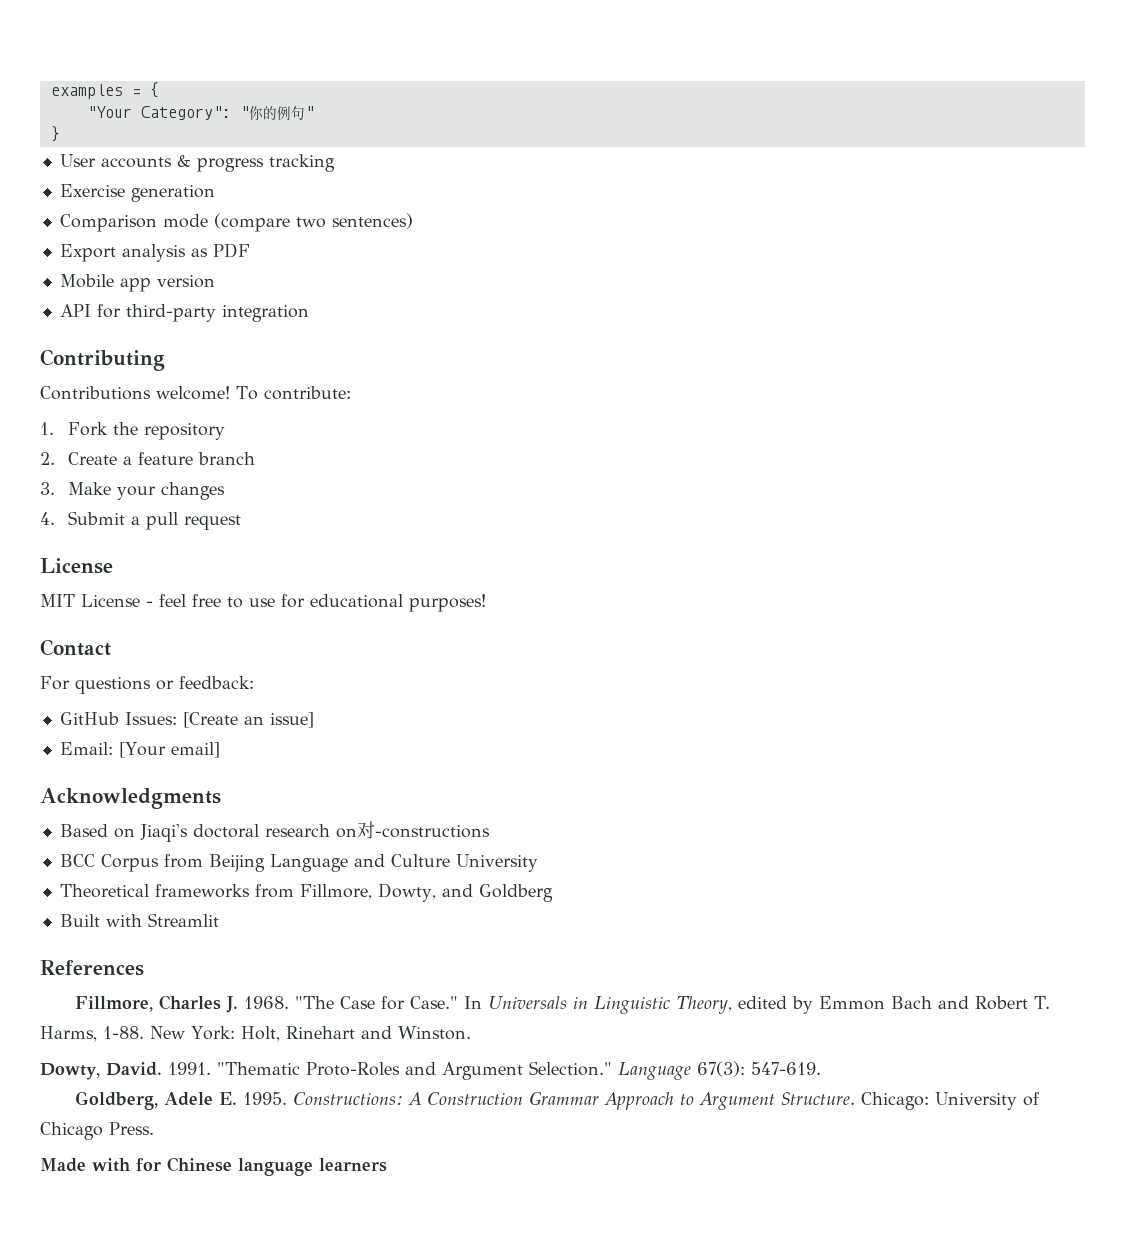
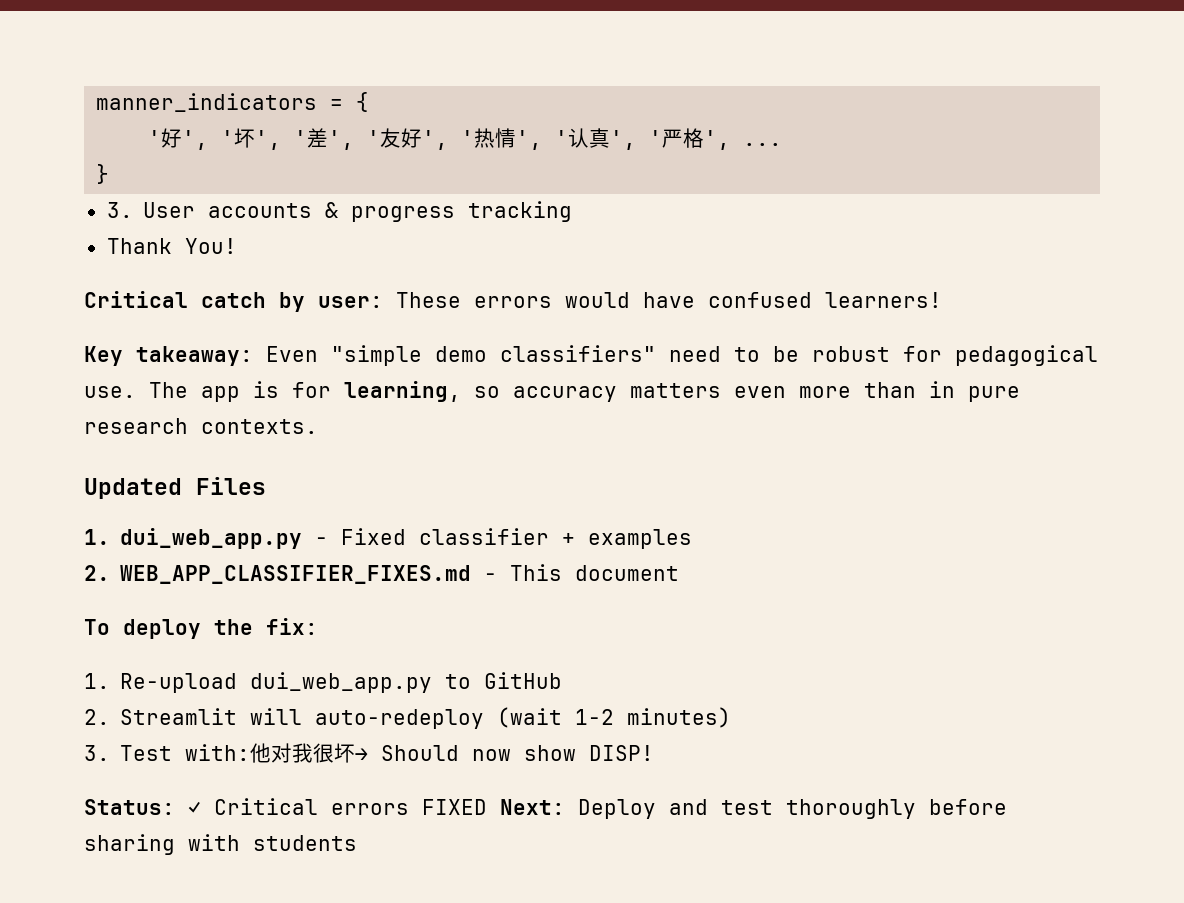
[50,84,123,99] examples -> [96,93,318,112] manner_indicators
[86,106,314,120] "Your Category": "你的例句" -> [148,128,783,150] '好', '坏', '差', '友好', '热情', '认真', '严格', ...
(60, 134) none -> [106,202,133,218] 3.
[59,184,215,202] [59,213,413,232] [59,243,250,262] [59,274,215,292] [59,304,309,322] [40,349,165,371] [40,386,351,400] [40,422,225,440] [40,452,255,465] [40,482,225,500] [40,511,241,530] [40,558,113,574] [40,594,486,612] [40,639,111,656] [40,676,254,694] [59,712,314,728] [59,742,220,758] [40,788,221,809] [59,821,490,842] [59,854,538,872] [59,883,553,902] [59,913,219,927] [40,960,144,976] [74,995,1051,1014] [40,1026,471,1042] [40,1061,821,1080] [74,1091,1040,1110] [40,1122,154,1140] [40,1157,387,1176] Exercise generation // Comparison mode (compare two sentences) // Export analysis as PDF // Mobile app version // API for third-party integration // Contributing // Contributions welcome! To contribute: // 1. Fork the repository // 2. Create a feature branch // 3. Make your changes // 4. Submit a pull request // License // MIT License - feel free to use for educational purposes! // Contact // For questions or feedback: // GitHub Issues: [Create an issue] // Email: [Your email] // Acknowledgments // Based on Jiaqi's doctoral research on对-constructions // BCC Corpus from Beijing Language and Culture University // Theoretical frameworks from Fillmore, Dowty, and Goldberg // Built with Streamlit // References // Fillmore, Charles J. 1968. "The Case for Case." In Universals in Linguistic Theory, edited by Emmon Bach and Robert T. Harms, 1-88. New York: Holt, Rinehart and Winston. // Dowty, David. 1991. "Thematic Proto-Roles and Argument Selection." Language 67(3): 547-619. // Goldberg, Adele E. 1995. Constructions: A Construction Grammar Approach to Argument Structure. Chicago: University of Chicago Press. // Made with for Chinese language learners -> [106,238,237,254] [84,291,942,312] [84,345,1098,366] [84,381,1020,402] [84,418,318,434] [84,477,266,499] [84,528,693,549] [84,564,680,584] [84,618,318,639] [84,672,563,693] [84,707,732,729] [84,743,655,763] [84,798,1007,819] [84,834,357,855] Thank You! // Critical catch by user: These errors would have confused learners! // Key takeaway: Even "simple demo classifiers" need to be robust for pedagogical use. The app is for learning, so accuracy matters even more than in pure research contexts. // Updated Files // 1. dui_web_app.py - Fixed classifier + examples // 2. WEB_APP_CLASSIFIER_FIXES.md - This document // To deploy the fix: // 1. Re-upload dui_web_app.py to GitHub // 2. Streamlit will auto-redeploy (wait 1-2 minutes) // 3. Test with:他对我很坏→ Should now show DISP! // Status: ✓ Critical errors FIXED Next: Deploy and test thoroughly before sharing with students

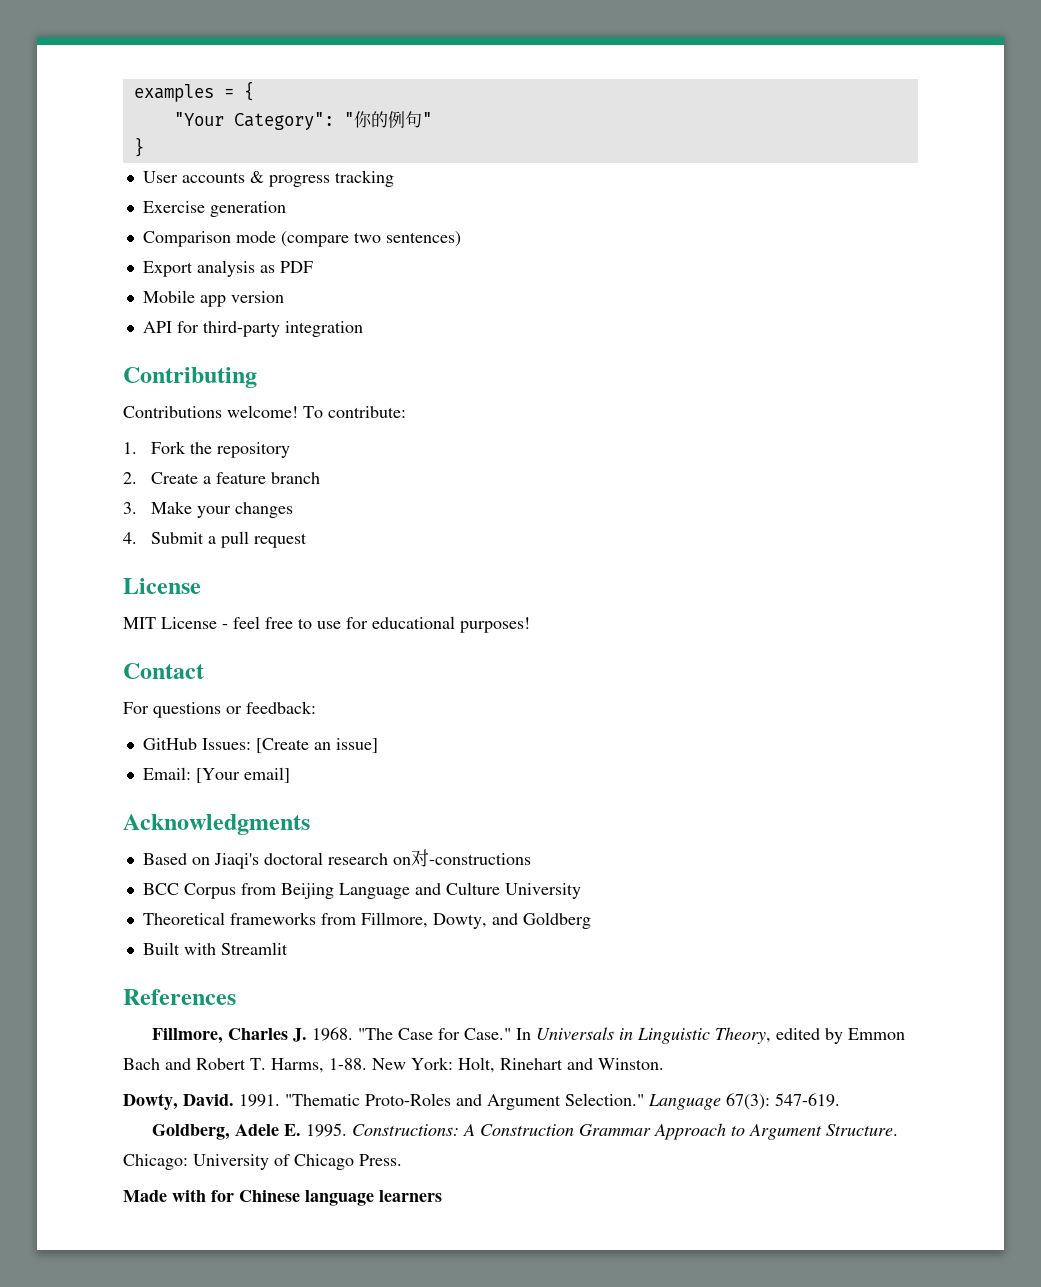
[96,93,318,112] manner_indicators -> [133,84,214,102] examples
[148,128,783,150] '好', '坏', '差', '友好', '热情', '认真', '严格', ... -> [173,111,432,130] "Your Category": "你的例句"
[106,202,133,218] 3. -> (144, 147) none
[106,238,237,254] [84,291,942,312] [84,345,1098,366] [84,381,1020,402] [84,418,318,434] [84,477,266,499] [84,528,693,549] [84,564,680,584] [84,618,318,639] [84,672,563,693] [84,707,732,729] [84,743,655,763] [84,798,1007,819] [84,834,357,855] Thank You! // Critical catch by user: These errors would have confused learners! // Key takeaway: Even "simple demo classifiers" need to be robust for pedagogical use. The app is for learning, so accuracy matters even more than in pure research contexts. // Updated Files // 1. dui_web_app.py - Fixed classifier + examples // 2. WEB_APP_CLASSIFIER_FIXES.md - This document // To deploy the fix: // 1. Re-upload dui_web_app.py to GitHub // 2. Streamlit will auto-redeploy (wait 1-2 minutes) // 3. Test with:他对我很坏→ Should now show DISP! // Status: ✓ Critical errors FIXED Next: Deploy and test thoroughly before sharing with students -> [142,201,286,217] [142,231,461,247] [142,260,313,277] [142,290,284,307] [142,321,363,337] [123,367,257,388] [123,405,406,418] [123,441,291,458] [123,472,321,484] [123,501,294,518] [123,531,308,548] [123,578,201,594] [123,616,530,633] [123,663,204,679] [123,701,316,718] [142,738,378,753] [142,767,290,783] [123,814,310,835] [142,849,531,869] [142,882,581,899] [142,912,591,929] [142,942,288,955] [123,989,236,1005] [152,1027,906,1044] [123,1057,664,1073] [123,1093,840,1110] [152,1123,899,1140] [123,1154,402,1170] [123,1189,442,1206] Exercise generation // Comparison mode (compare two sentences) // Export analysis as PDF // Mobile app version // API for third-party integration // Contributing // Contributions welcome! To contribute: // 1. Fork the repository // 2. Create a feature branch // 3. Make your changes // 4. Submit a pull request // License // MIT License - feel free to use for educational purposes! // Contact // For questions or feedback: // GitHub Issues: [Create an issue] // Email: [Your email] // Acknowledgments // Based on Jiaqi's doctoral research on对-constructions // BCC Corpus from Beijing Language and Culture University // Theoretical frameworks from Fillmore, Dowty, and Goldberg // Built with Streamlit // References // Fillmore, Charles J. 1968. "The Case for Case." In Universals in Linguistic Theory, edited by Emmon Bach and Robert T. Harms, 1-88. New York: Holt, Rinehart and Winston. // Dowty, David. 1991. "Thematic Proto-Roles and Argument Selection." Language 67(3): 547-619. // Goldberg, Adele E. 1995. Constructions: A Construction Grammar Approach to Argument Structure. Chicago: University of Chicago Press. // Made with for Chinese language learners

